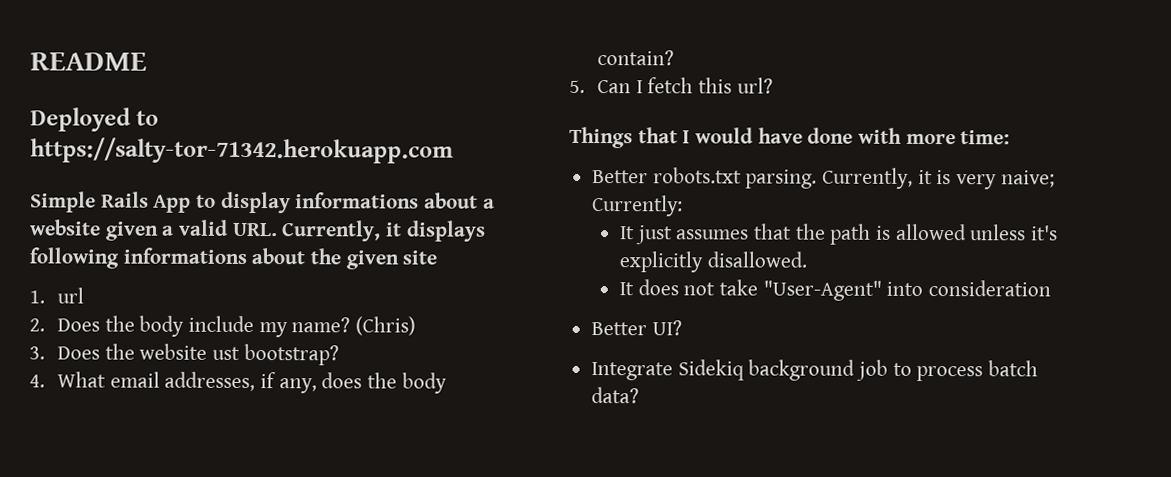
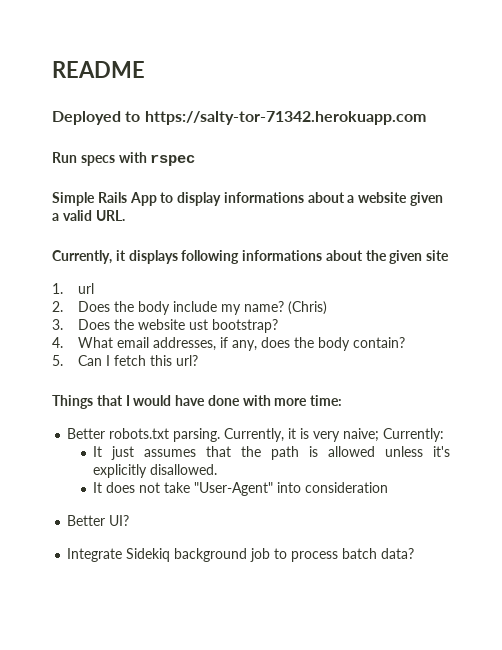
(454, 150) none -> [52,152,196,166] // Run specs with rspec
(278, 229) none -> (125, 215) //

